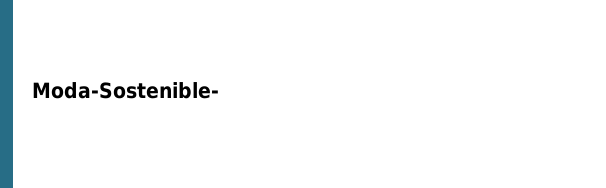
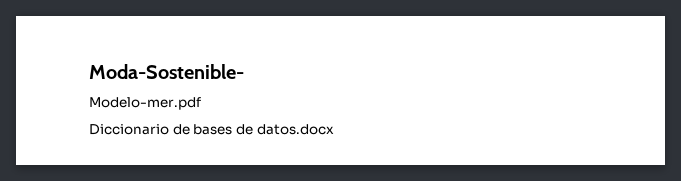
(219, 90) none -> [89,97,201,110] [89,124,334,135] // Modelo-mer.pdf // Diccionario de bases de datos.docx

